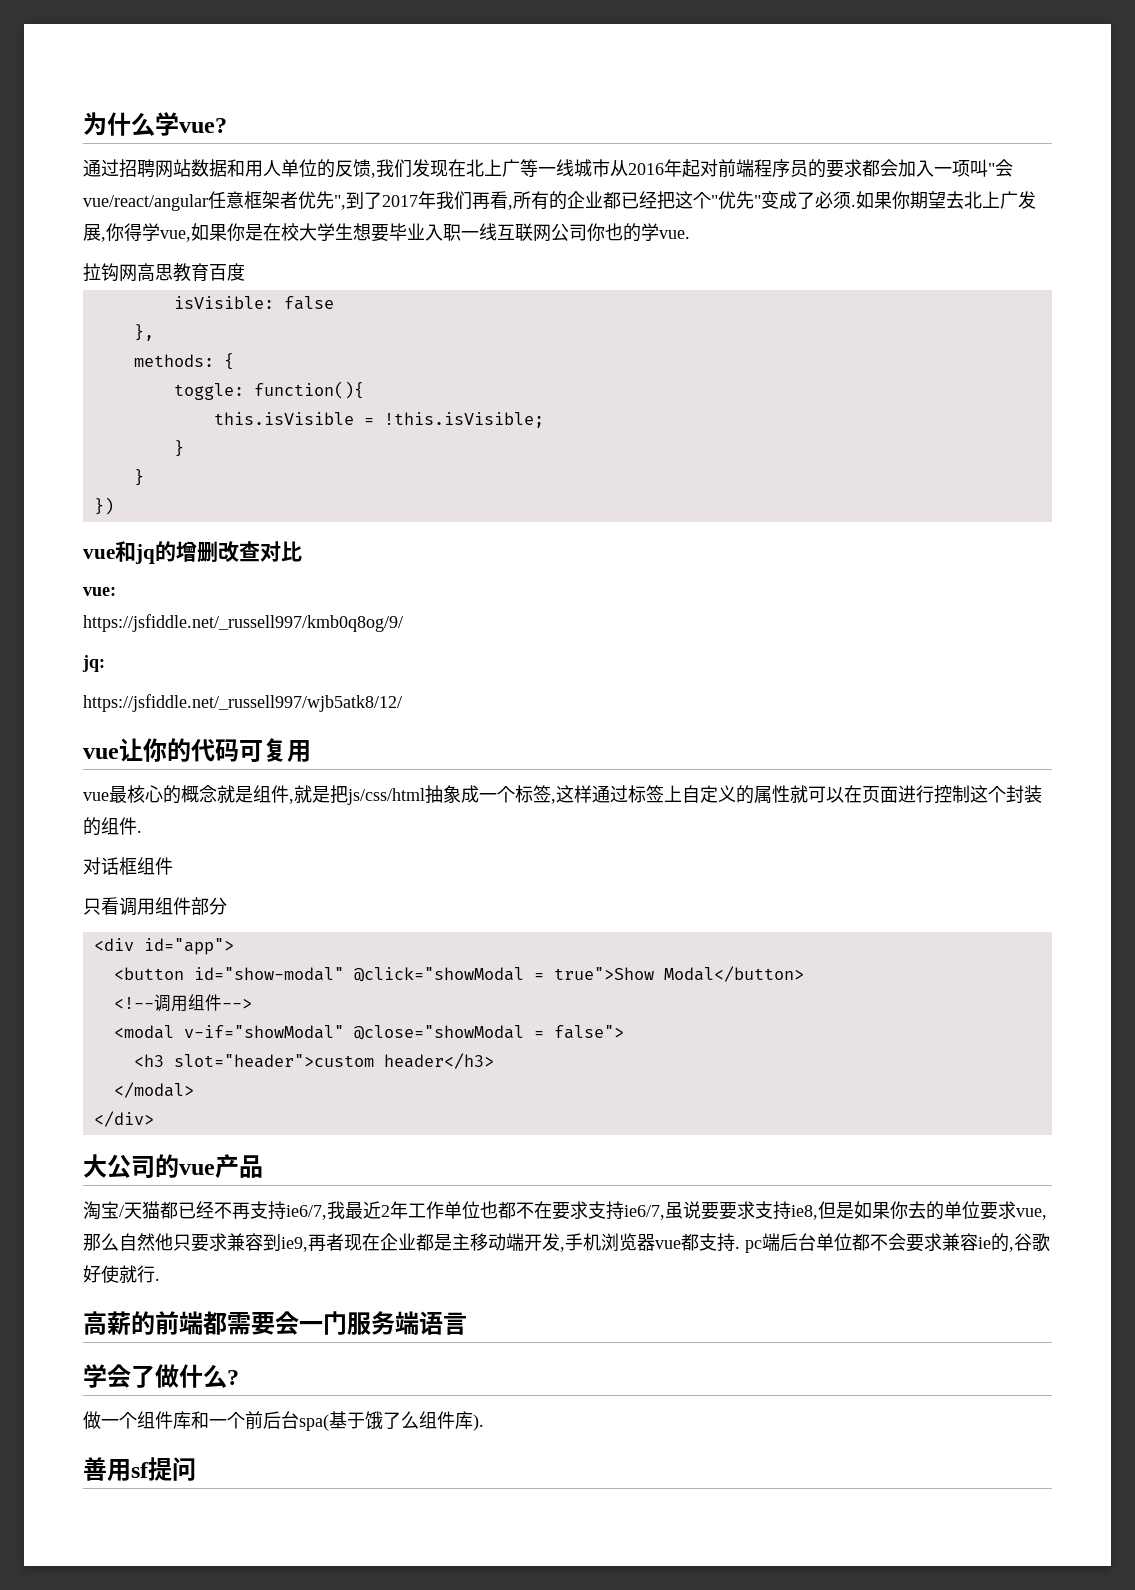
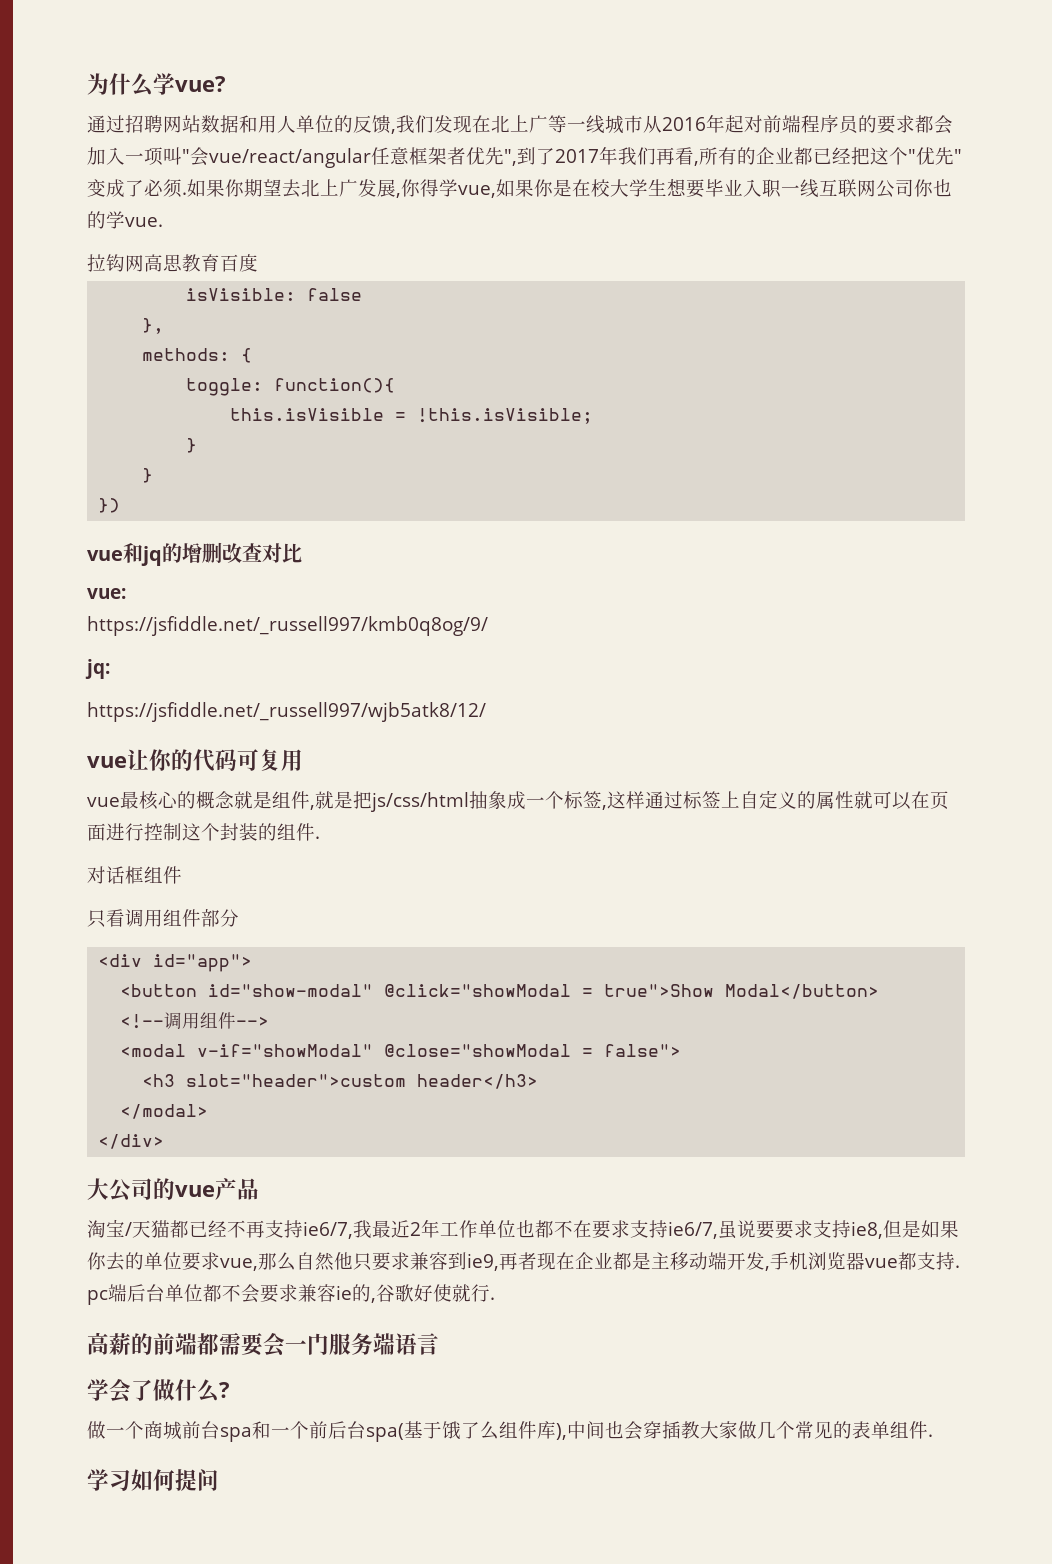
[137,1411,191,1429] 组件库 -> [144,1421,252,1442] 商城前台spa
[473,1414,484,1431] [83,1457,149,1481] ). // 善用sf -> [556,1421,933,1440] [87,1469,175,1491] ),中间也会穿插教大家做几个常见的表单组件. // 学习如何

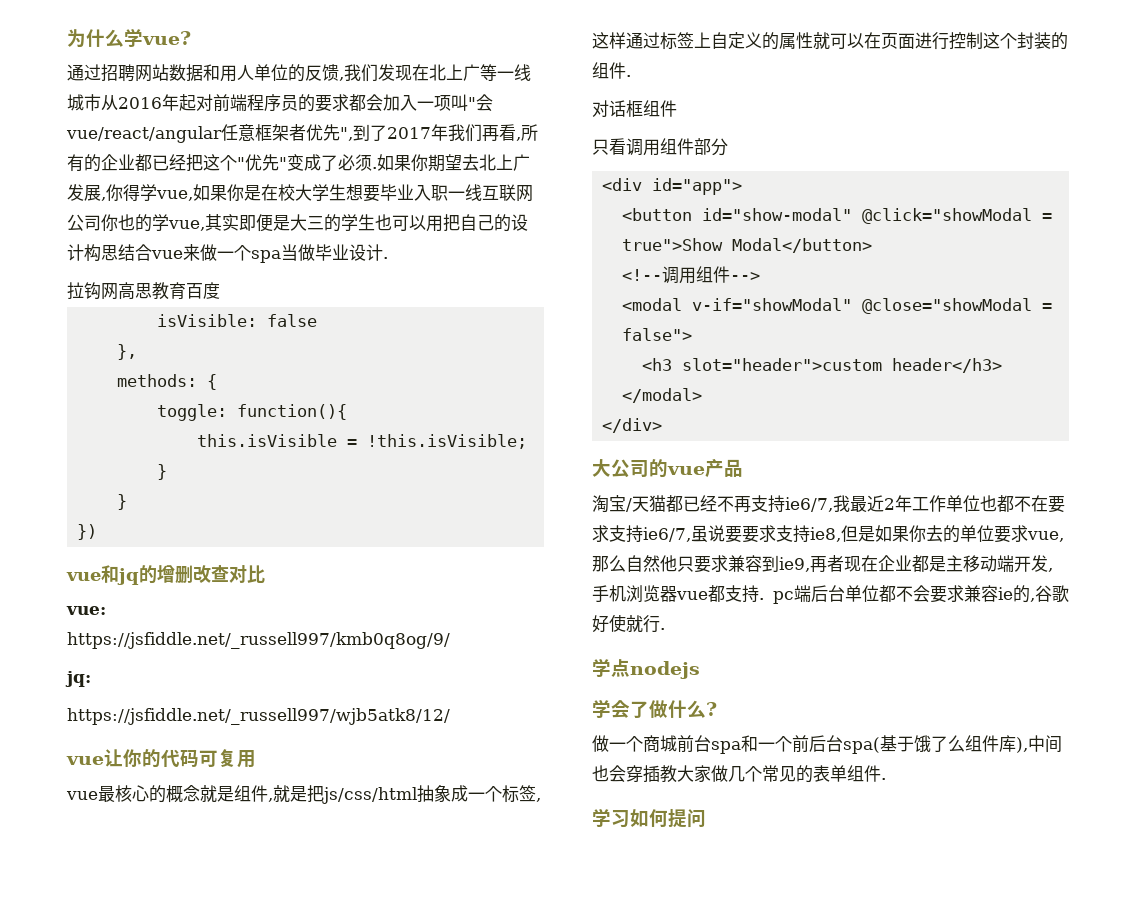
[125,217,163,227] vue. -> [168,214,528,232] [67,244,388,263] vue,其实即便是大三的学生也可以用把自己的设计构思结合vue来做一个spa当做毕业设计.
[87,1332,439,1357] 高薪的前端都需要会一门服务端语言 -> [592,658,700,679] 学点nodejs

